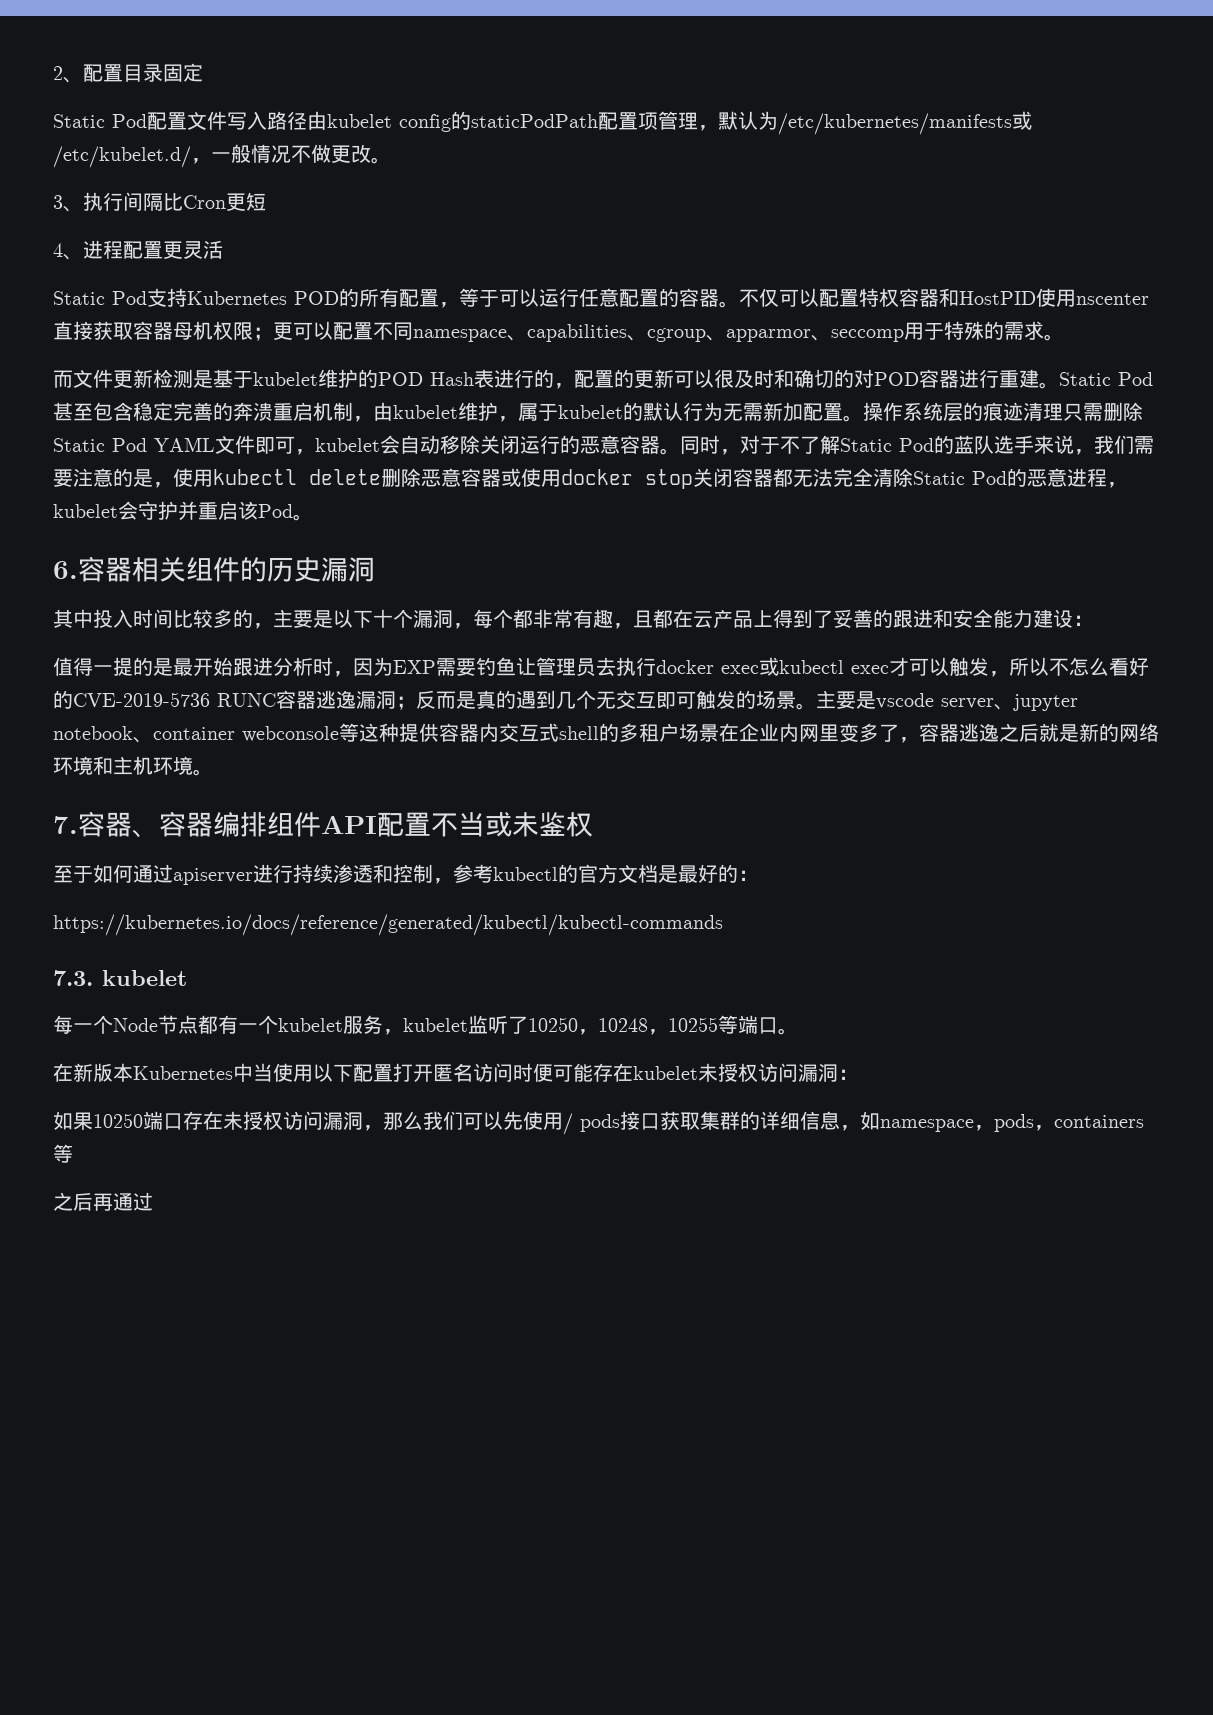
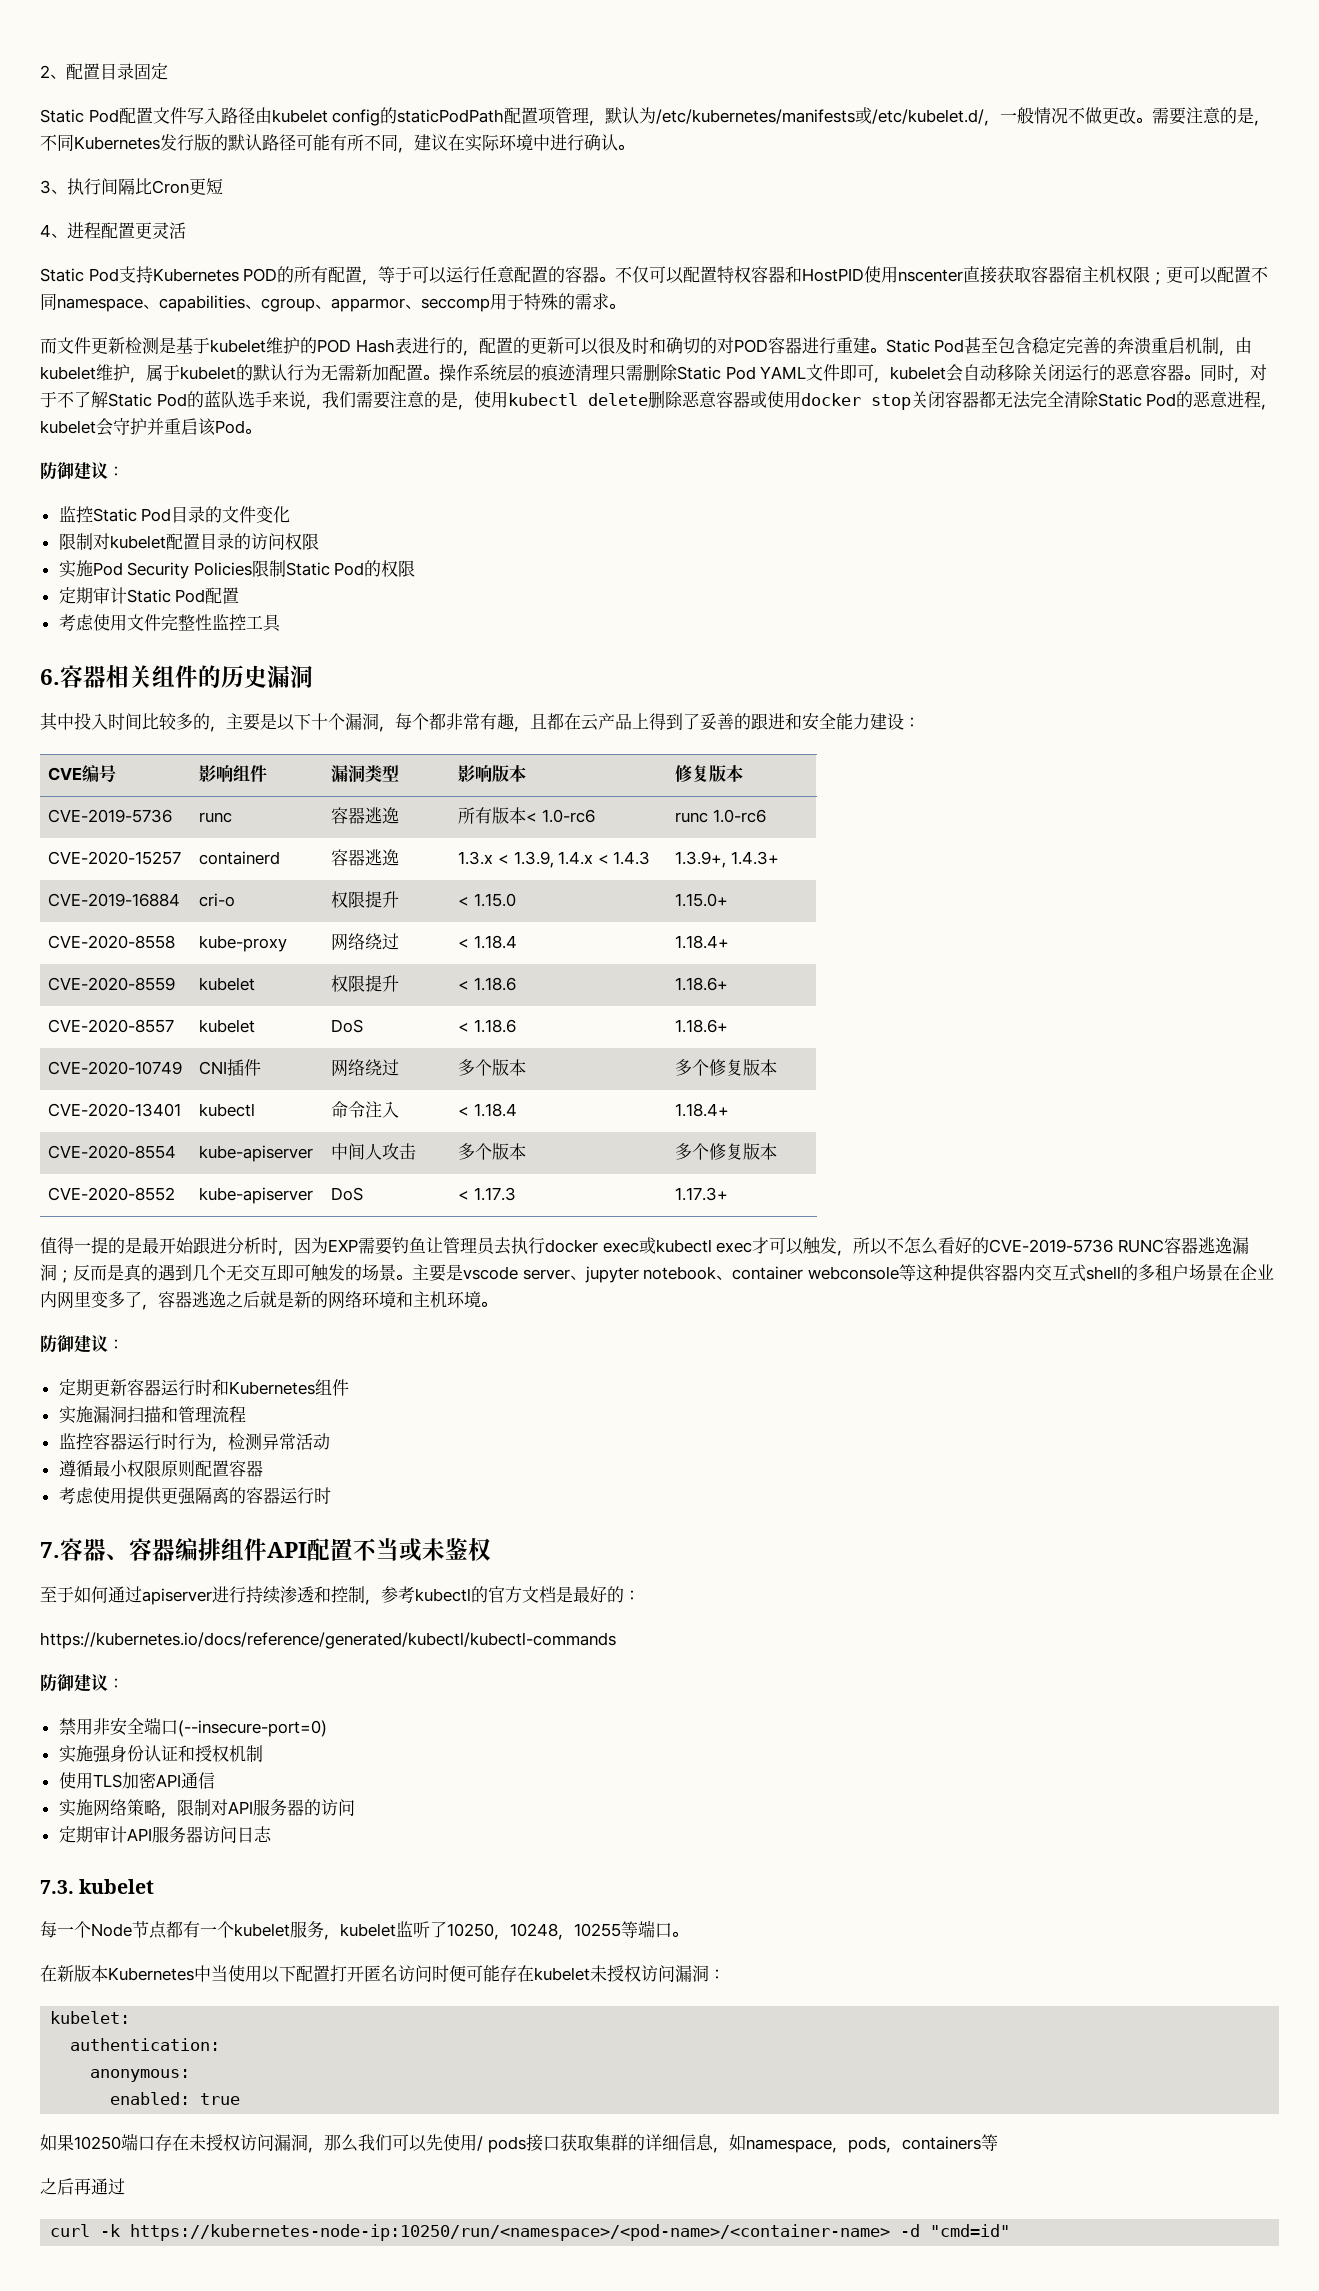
(391, 160) none -> [1152,107,1271,126] [40,134,634,153] 需要注意的是，不同Kubernetes发行版的默认路径可能有所不同，建议在实际环境中进行确认。
[173,322,193,340] 母 -> [1065,266,1100,283] 宿主
(313, 517) none -> [40,462,124,480] [58,506,291,523] [58,533,319,550] [58,560,416,579] [58,587,240,604] [58,614,281,632] // 防御建议： // 监控Static Pod目录的文件变化 // 限制对kubelet配置目录的访问权限 // 实施Pod Security Policies限制Static Pod的权限 // 定期审计Static Pod配置 // 考虑使用文件完整性监控工具
(1093, 620) none -> [48,765,117,782] [199,765,268,783] [331,765,400,783] [458,765,527,783] [675,764,744,782] [48,809,173,823] [199,812,233,823] [331,807,400,824] [458,807,596,824] [675,809,767,823] [48,851,182,865] [199,851,281,865] [331,849,400,866] [458,851,651,868] [675,851,780,868] [48,893,181,907] [199,893,236,907] [331,891,400,908] [458,893,517,907] [675,893,729,907] [48,935,176,949] [199,935,288,952] [331,933,400,951] [458,935,518,949] [675,935,730,949] [48,977,176,991] [199,977,256,991] [331,975,400,992] [458,977,517,991] [675,977,729,991] [48,1019,175,1033] [199,1019,256,1033] [331,1019,364,1033] [458,1019,517,1033] [675,1019,729,1033] [48,1061,183,1075] [199,1059,262,1076] [331,1059,400,1077] [458,1059,527,1076] [675,1059,778,1076] [48,1103,182,1117] [199,1103,256,1117] [331,1101,400,1118] [458,1103,518,1117] [675,1103,730,1117] [48,1145,177,1159] [199,1145,314,1162] [331,1143,417,1160] [458,1143,527,1160] [675,1143,778,1160] [48,1187,176,1201] [199,1187,314,1204] [331,1187,364,1201] [458,1187,517,1201] [675,1187,729,1201] // CVE编号 | 影响组件 | 漏洞类型 | 影响版本 | 修复版本 // CVE-2019-5736 | runc | 容器逃逸 | 所有版本< 1.0-rc6 | runc 1.0-rc6 // CVE-2020-15257 | containerd | 容器逃逸 | 1.3.x < 1.3.9, 1.4.x < 1.4.3 | 1.3.9+, 1.4.3+ // CVE-2019-16884 | cri-o | 权限提升 | < 1.15.0 | 1.15.0+ // CVE-2020-8558 | kube-proxy | 网络绕过 | < 1.18.4 | 1.18.4+ // CVE-2020-8559 | kubelet | 权限提升 | < 1.18.6 | 1.18.6+ // CVE-2020-8557 | kubelet | DoS | < 1.18.6 | 1.18.6+ // CVE-2020-10749 | CNI插件 | 网络绕过 | 多个版本 | 多个修复版本 // CVE-2020-13401 | kubectl | 命令注入 | < 1.18.4 | 1.18.4+ // CVE-2020-8554 | kube-apiserver | 中间人攻击 | 多个版本 | 多个修复版本 // CVE-2020-8552 | kube-apiserver | DoS | < 1.17.3 | 1.17.3+
(213, 772) none -> [40,1335,124,1353] [58,1379,349,1396] [58,1406,246,1424] [58,1433,330,1452] [58,1460,263,1477] [58,1487,331,1505] // 防御建议： // 定期更新容器运行时和Kubernetes组件 // 实施漏洞扫描和管理流程 // 监控容器运行时行为，检测异常活动 // 遵循最小权限原则配置容器 // 考虑使用提供更强隔离的容器运行时
(723, 925) none -> [40,1674,124,1692] [58,1717,327,1737] [58,1745,263,1763] [58,1772,215,1789] [58,1799,355,1818] [58,1826,272,1843] // 防御建议： // 禁用非安全端口(--insecure-port=0) // 实施强身份认证和授权机制 // 使用TLS加密API通信 // 实施网络策略，限制对API服务器的访问 // 定期审计API服务器访问日志
(858, 1074) none -> [50,2011,131,2024] [70,2038,221,2051] [90,2069,191,2082] [110,2092,241,2105] // kubelet: // authentication: // anonymous: // enabled: true
(153, 1201) none -> [50,2224,1011,2241] // curl -k https://kubernetes-node-ip:10250/run/<namespace>/<pod-name>/<container-name> -d "cmd=id"

